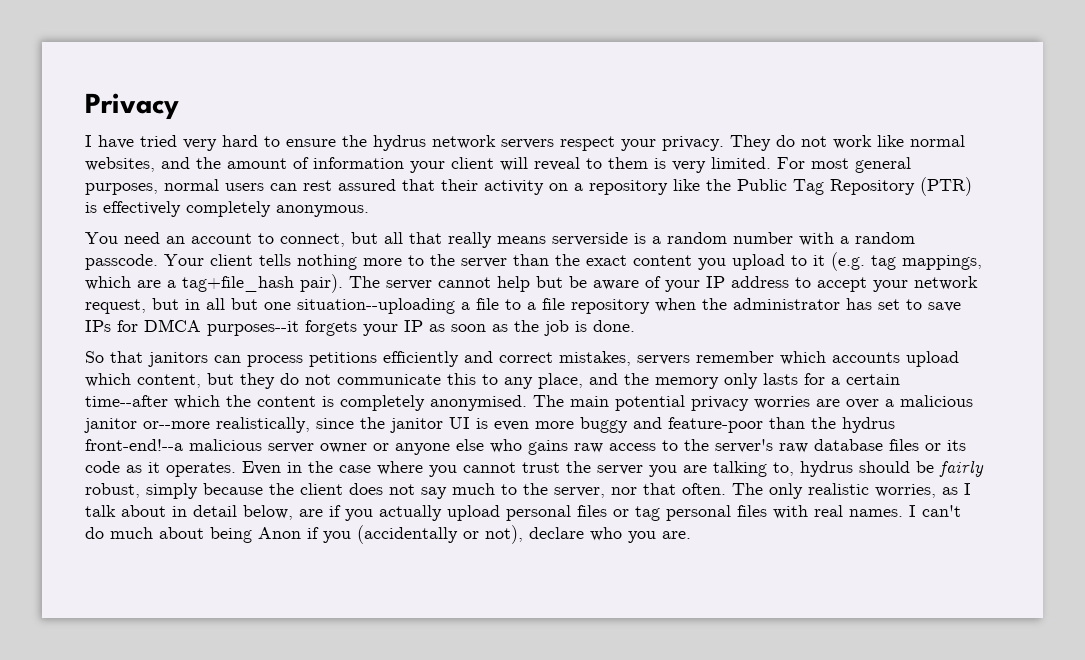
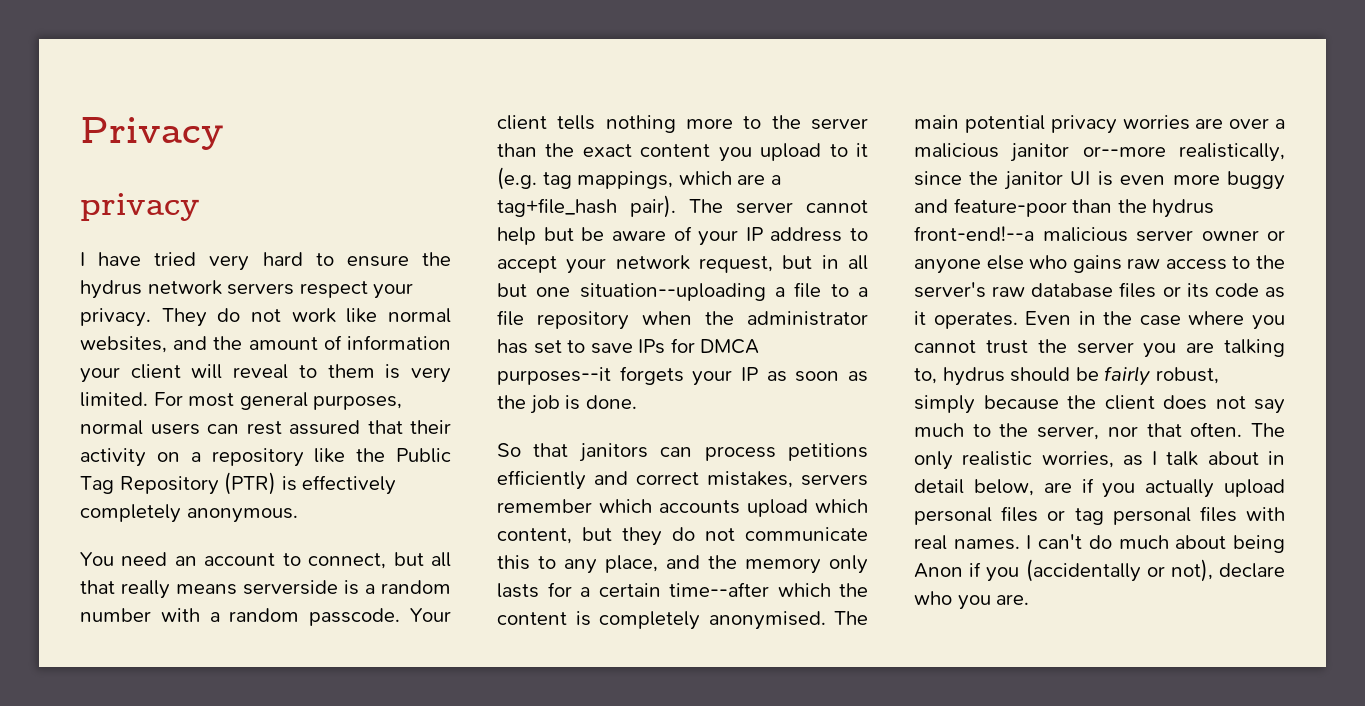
(179, 106) none -> [80,193,200,221] // privacy

